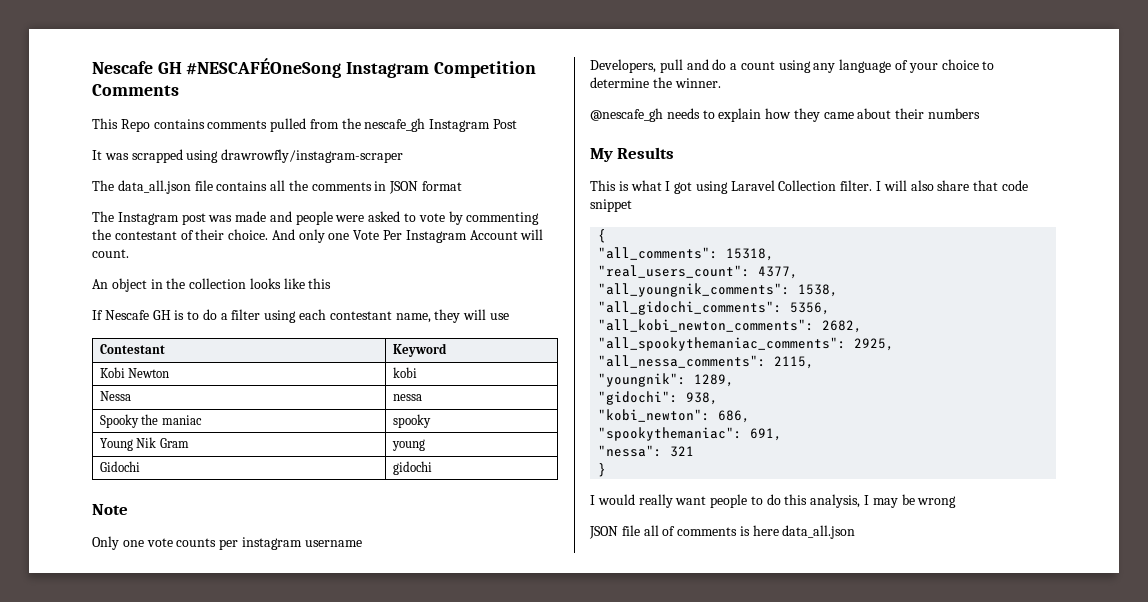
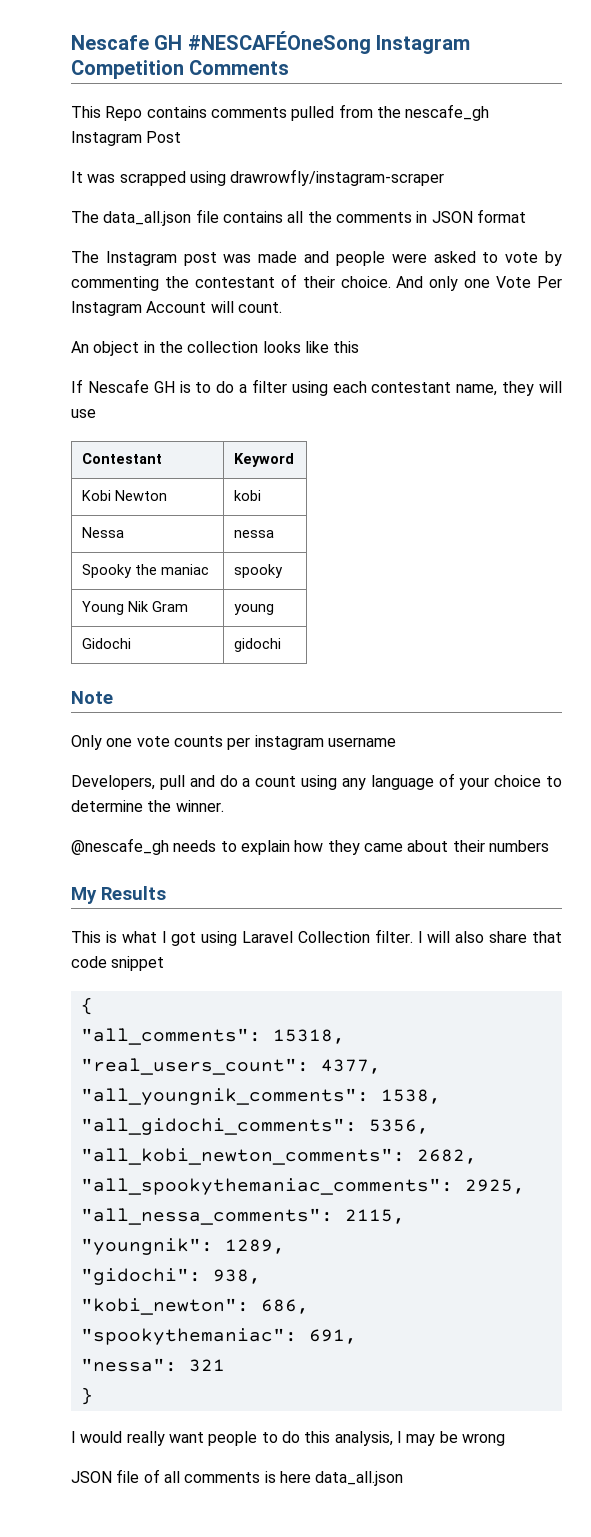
[643,525,676,536] all of -> [143,1469,180,1483] of all

